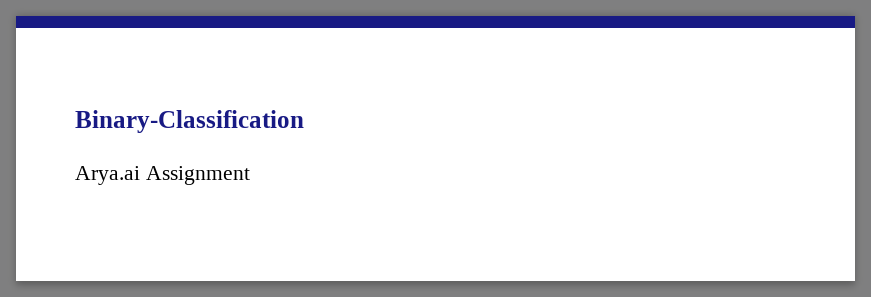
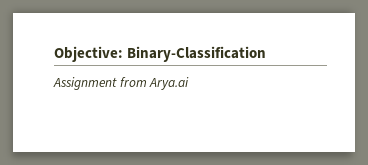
(75, 121) none -> [54,46,123,62] Objective:
[75,166,250,185] Arya.ai Assignment -> [53,77,190,90] Assignment from Arya.ai

